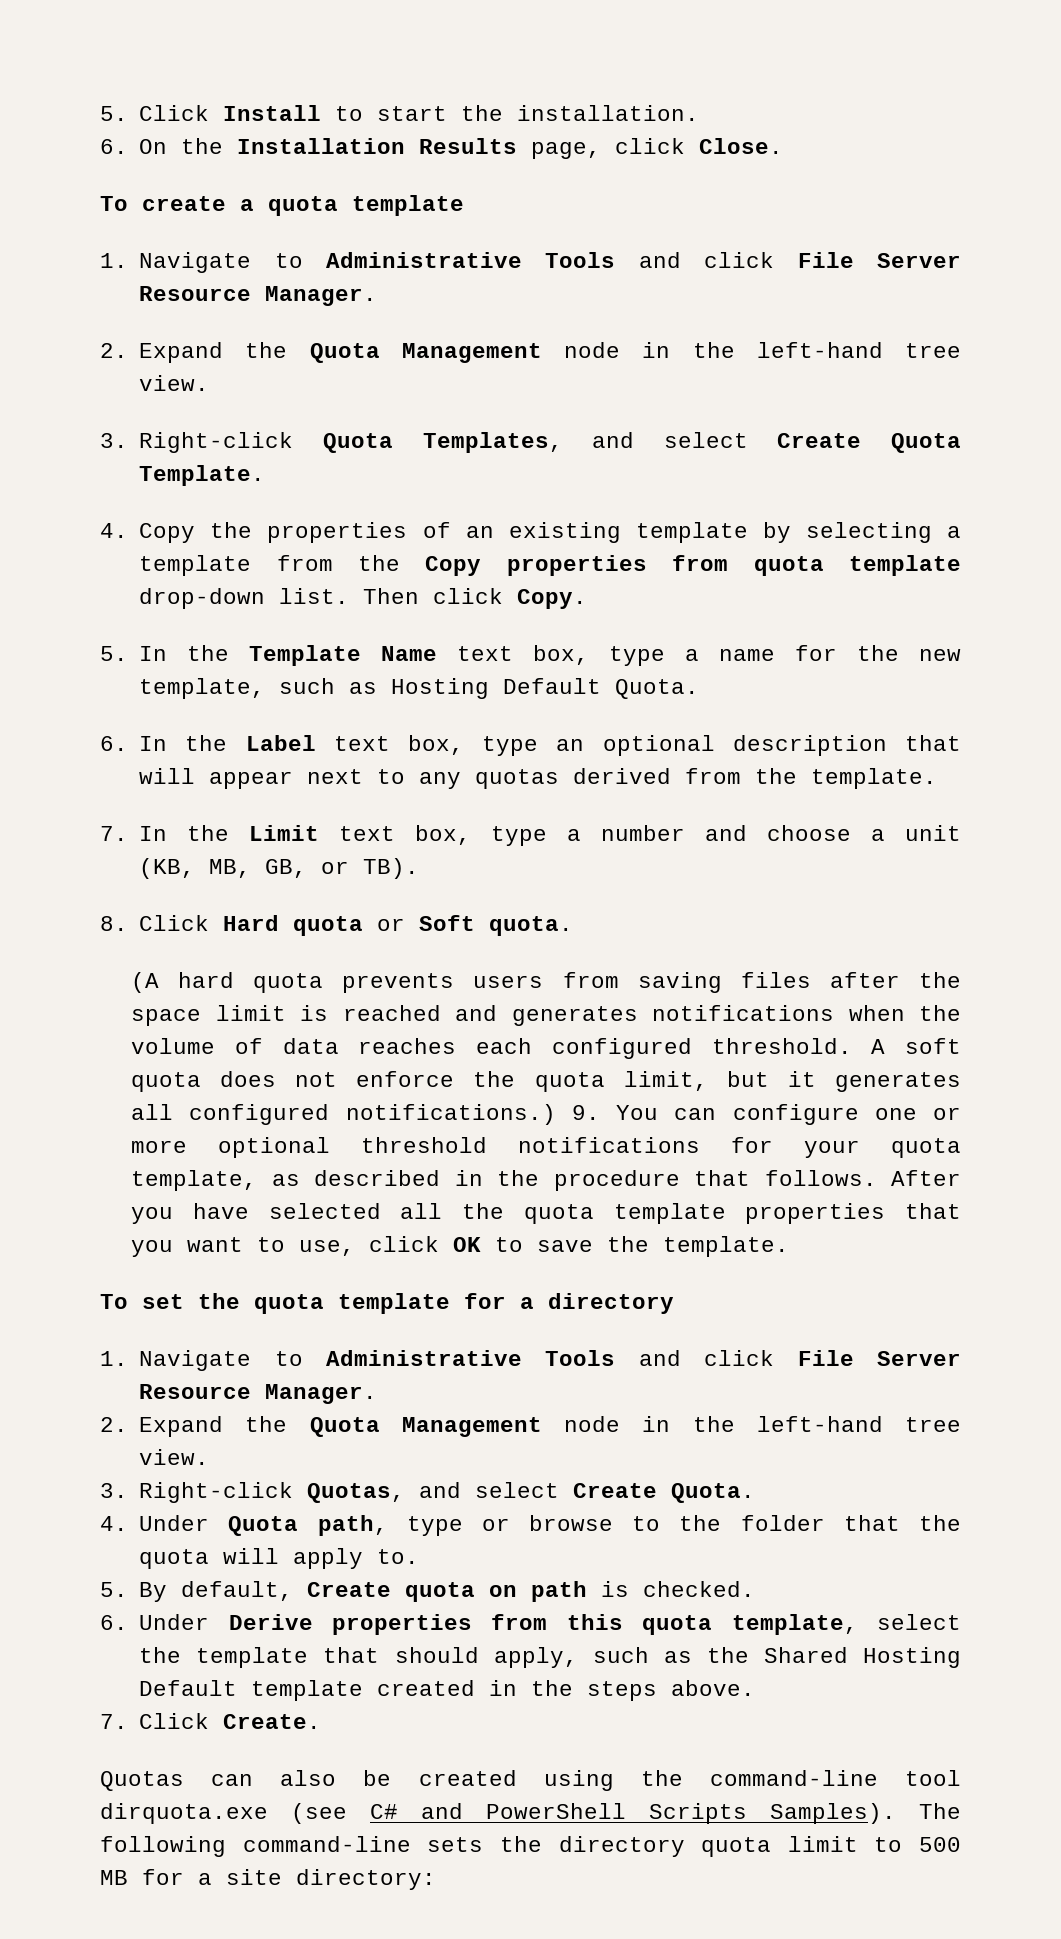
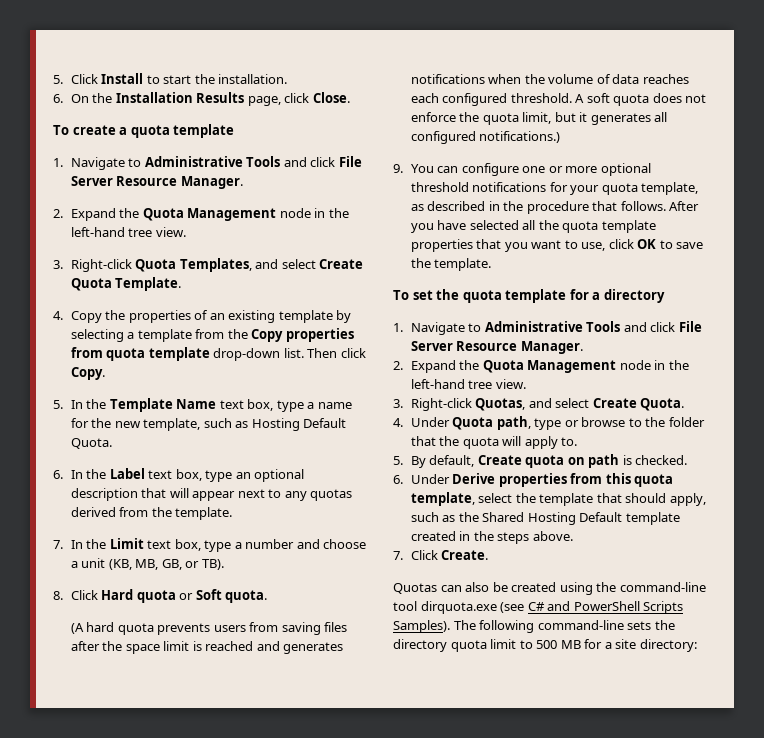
(556, 1114) none -> (561, 137) //

